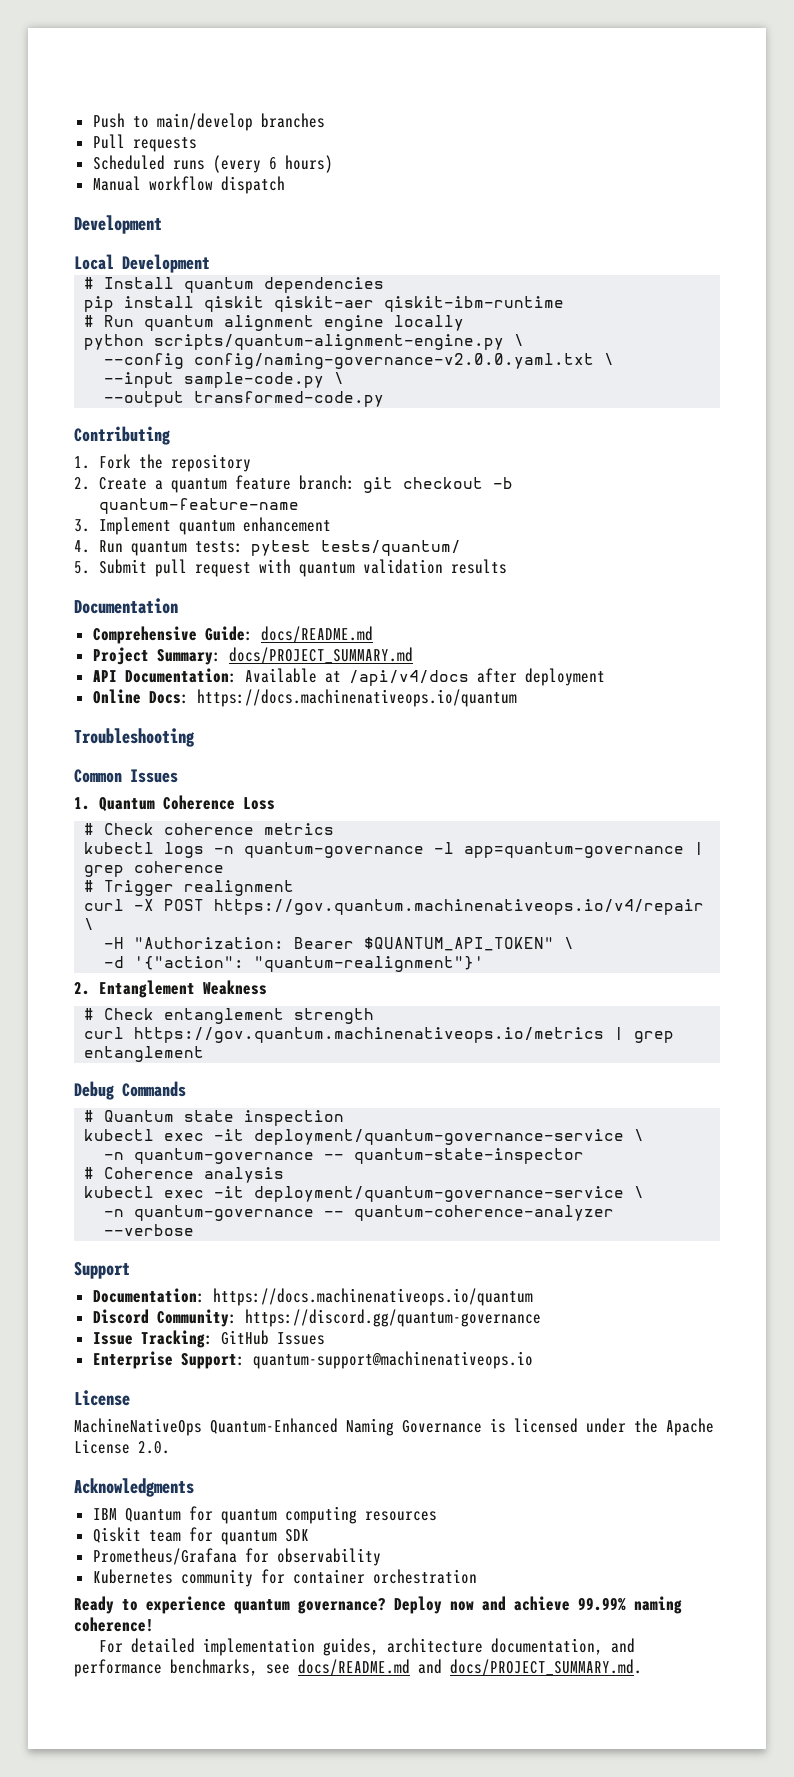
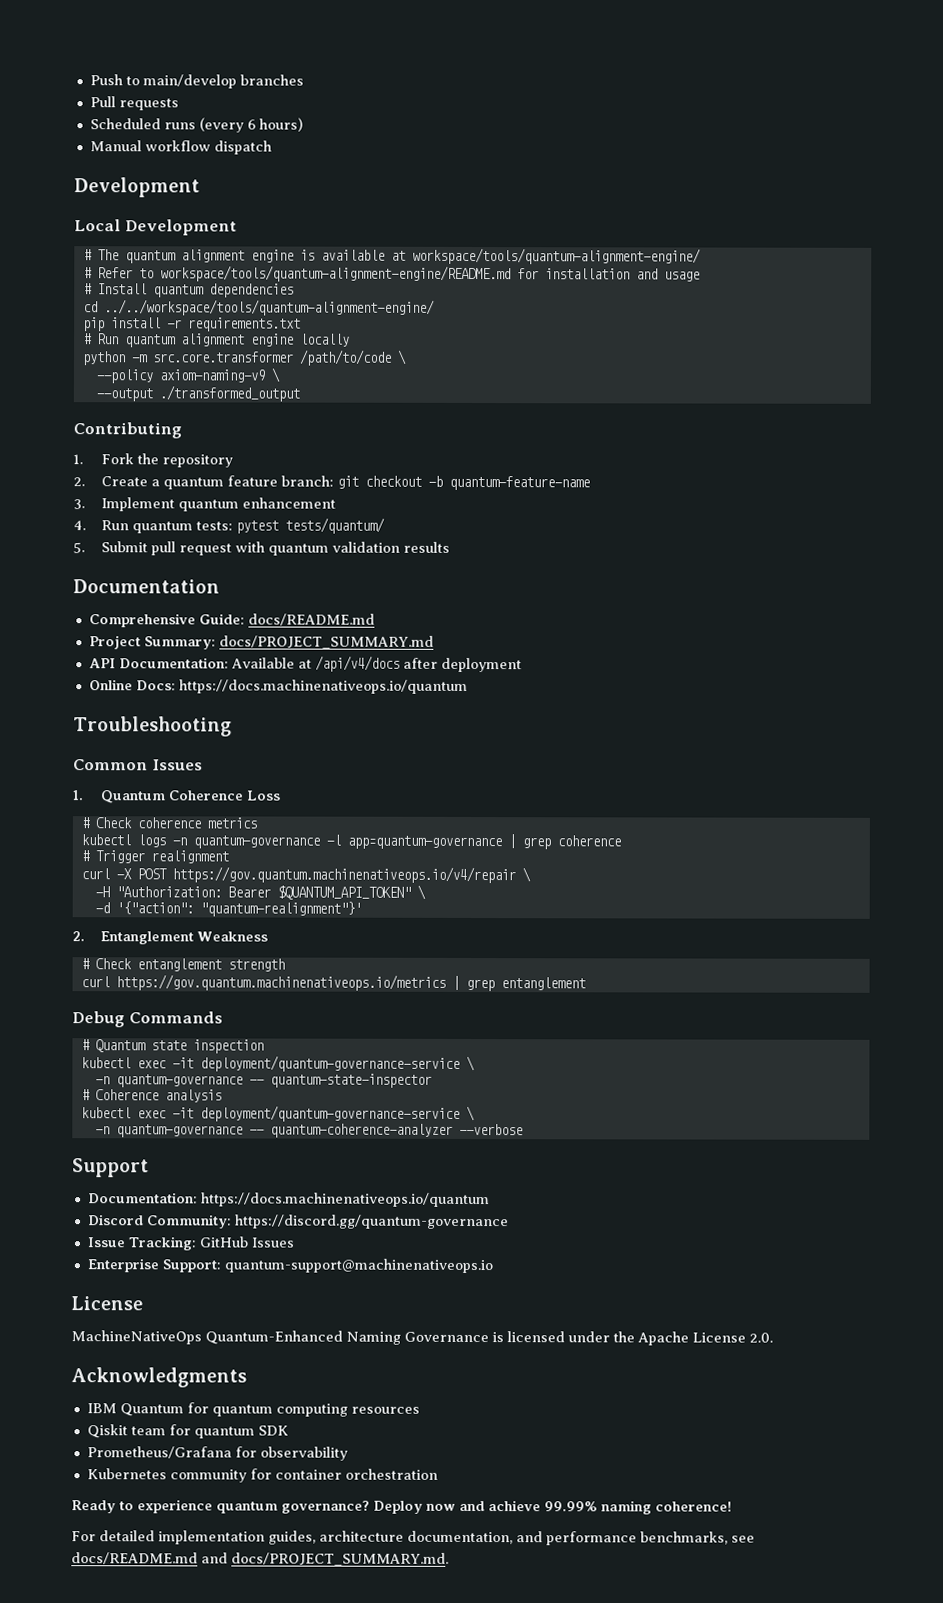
(210, 263) none -> [82,247,701,265] [82,265,700,283] // # The quantum alignment engine is available at workspace/tools/quantum-alignment-engine/ // # Refer to workspace/tools/quantum-alignment-engine/README.md for installation and usage
(385, 285) none -> [82,299,435,316] // cd ../../workspace/tools/quantum-alignment-engine/
[204,296,565,312] qiskit qiskit-aer qiskit-ibm-runtime -> [166,317,301,332] -r requirements.txt
[154,334,525,350] [104,353,615,369] [104,372,325,388] scripts/quantum-alignment-engine.py \ // --config config/naming-governance-v2.0.0.yaml.txt \ // --input sample-code.py -> [130,349,407,366] [95,369,265,384] -m src.core.transformer /path/to/code \ // --policy axiom-naming-v9
[194,391,385,407] transformed-code.py -> [158,385,300,402] ./transformed_output

